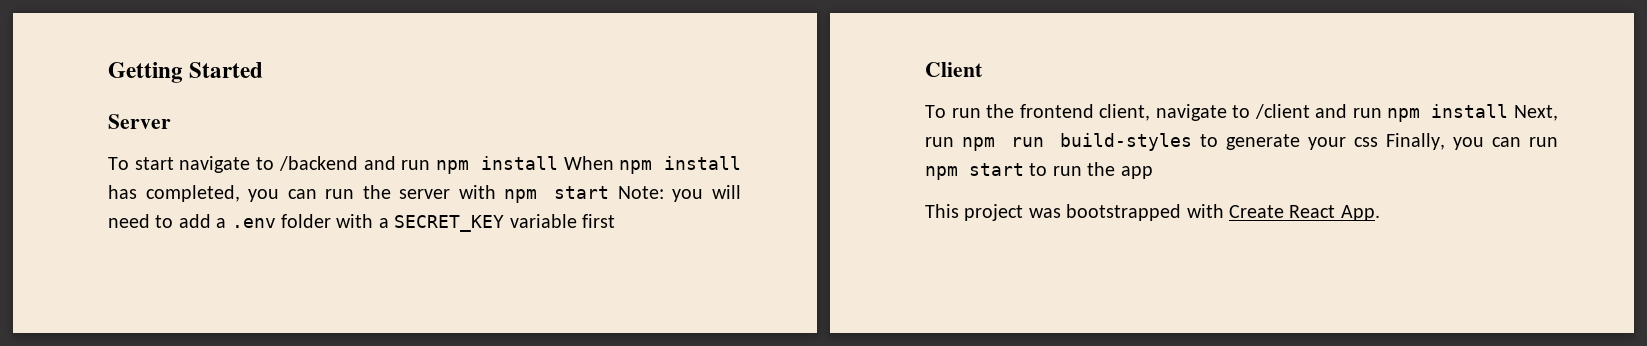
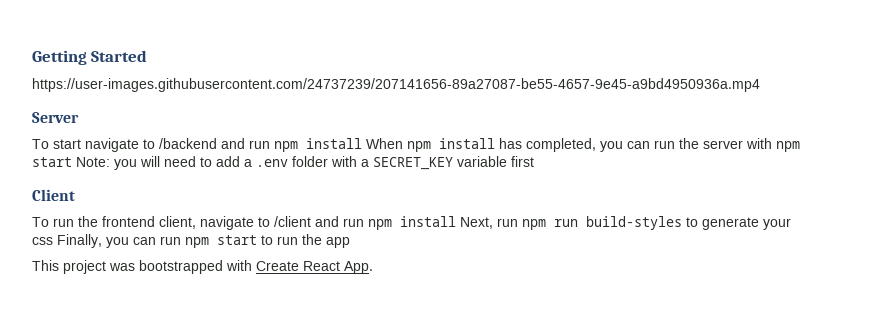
(264, 70) none -> [32,78,760,92] // https://user-images.githubusercontent.com/24737239/207141656-89a27087-be55-4657-9e45-a9bd4950936a.mp4

